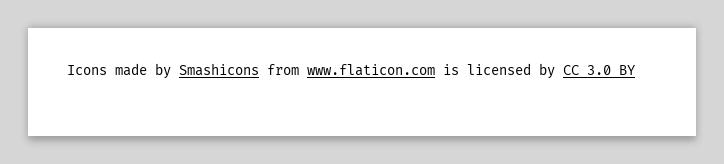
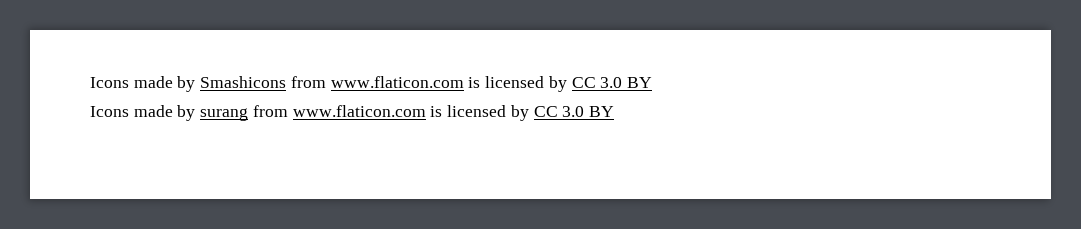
(635, 70) none -> [90,105,614,121] // Icons made by surang from www.flaticon.com is licensed by CC 3.0 BY

